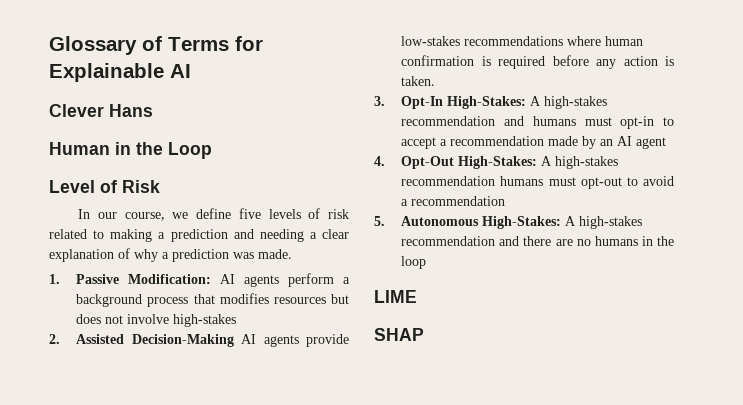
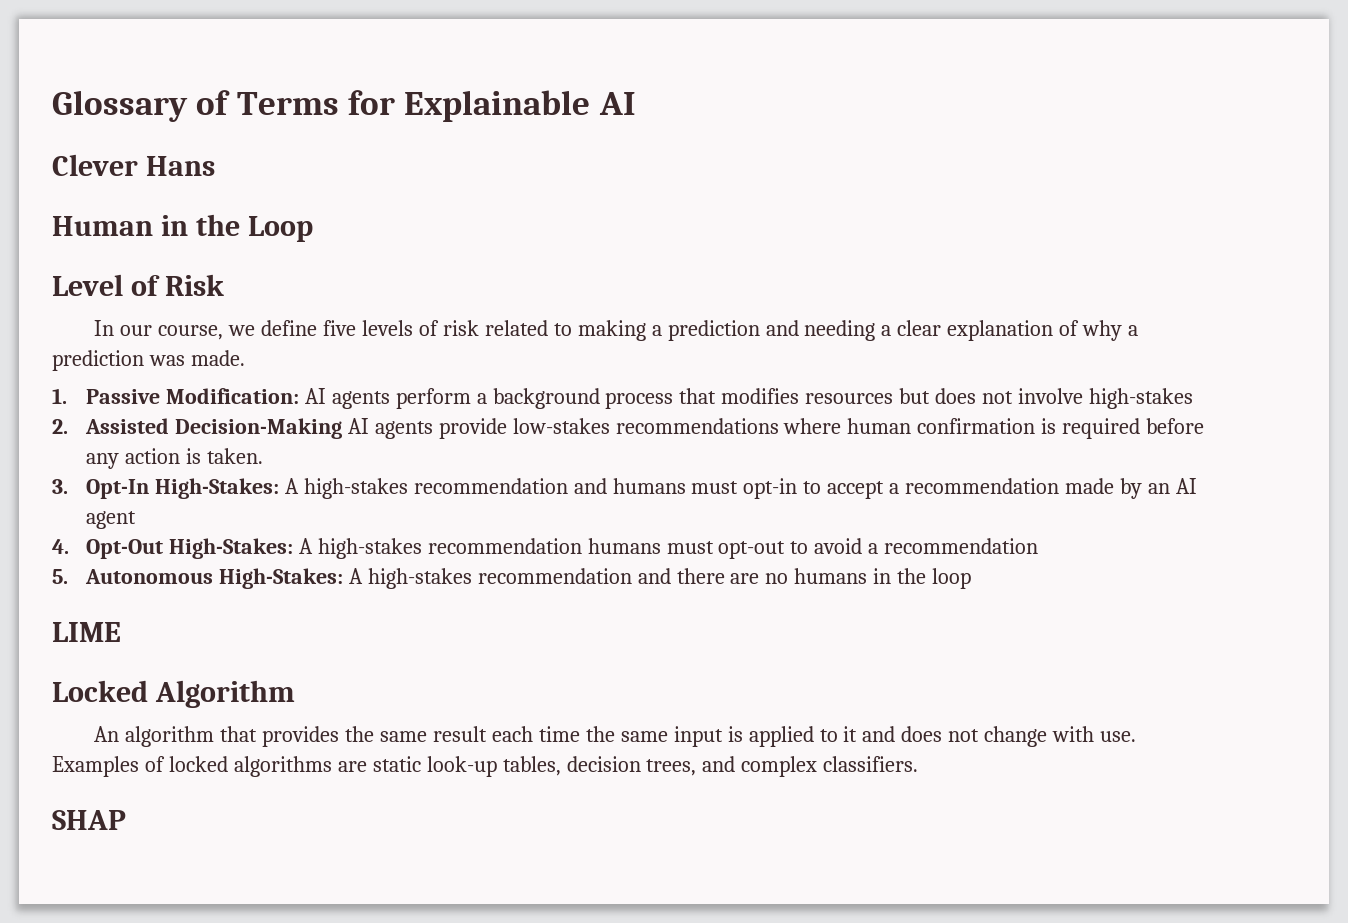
(417, 296) none -> [52,680,295,708] [94,726,1137,747] [52,756,919,777] // Locked Algorithm // An algorithm that provides the same result each time the same input is applied to it and does not change with use. Examples of locked algorithms are static look-up tables, decision trees, and complex classifiers.

